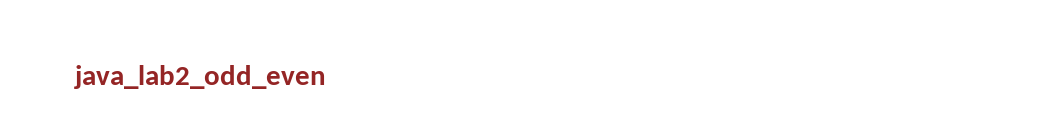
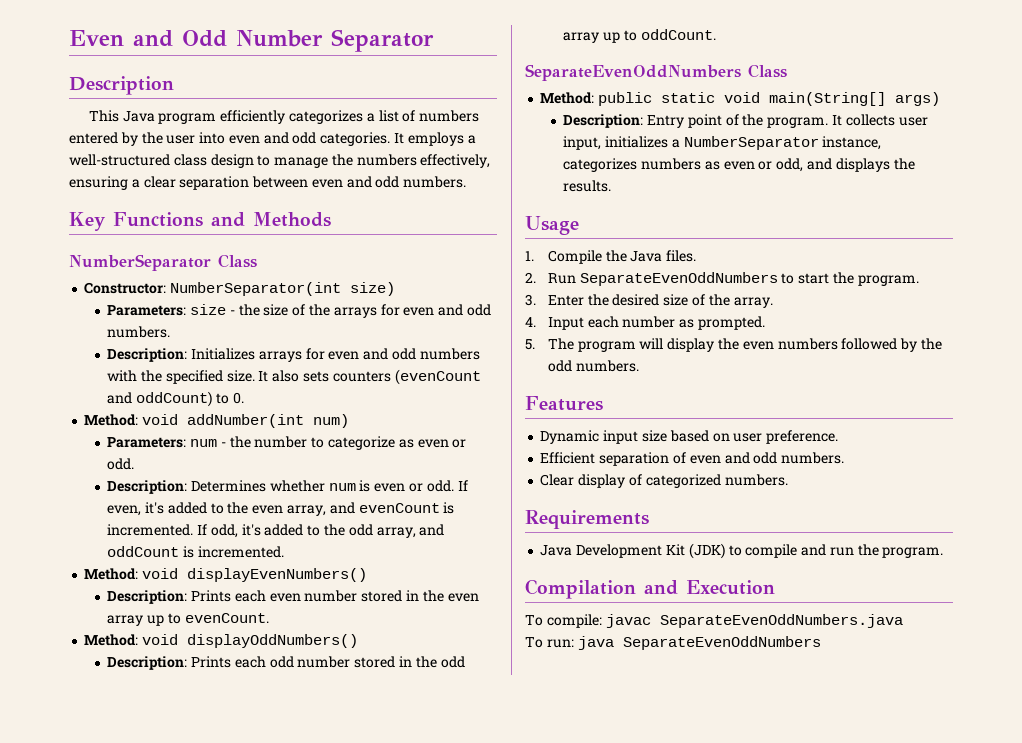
[74,65,326,89] java_lab2_odd_even -> [69,29,434,52] [69,76,174,95] [88,110,480,124] [69,132,476,146] [69,154,491,168] [69,176,467,190] [69,212,331,231] [69,254,257,271] [84,282,396,296] [107,304,491,318] [107,326,171,338] [107,348,480,362] [107,369,481,385] [107,391,244,407] [84,414,350,428] [107,436,467,450] [107,458,135,470] [107,480,468,494] [107,502,455,516] [107,524,445,538] [107,546,284,558] [84,568,368,582] [107,590,479,604] [107,613,269,626] [84,634,359,648] [107,656,465,670] [563,29,716,43] [525,64,787,81] [540,92,941,106] [563,114,928,128] [563,136,882,150] [563,158,915,172] [563,180,612,192] [525,216,579,235] [525,250,697,264] [525,272,919,286] [525,294,773,308] [525,316,766,330] [525,338,942,352] [547,360,639,372] [525,396,603,411] [540,430,839,444] [540,452,845,466] [540,474,788,488] [525,510,649,529] [540,543,944,559] [525,579,775,599] [525,614,903,628] [525,636,821,650] Even and Odd Number Separator // Description // This Java program efficiently categorizes a list of numbers entered by the user into even and odd categories. It employs a well-structured class design to manage the numbers effectively, ensuring a clear separation between even and odd numbers. // Key Functions and Methods // NumberSeparator Class // Constructor: NumberSeparator(int size) // Parameters: size - the size of the arrays for even and odd numbers. // Description: Initializes arrays for even and odd numbers with the specified size. It also sets counters (evenCount and oddCount) to 0. // Method: void addNumber(int num) // Parameters: num - the number to categorize as even or odd. // Description: Determines whether num is even or odd. If even, it's added to the even array, and evenCount is incremented. If odd, it's added to the odd array, and oddCount is incremented. // Method: void displayEvenNumbers() // Description: Prints each even number stored in the even array up to evenCount. // Method: void displayOddNumbers() // Description: Prints each odd number stored in the odd array up to oddCount. // SeparateEvenOddNumbers Class // Method: public static void main(String[] args) // Description: Entry point of the program. It collects user input, initializes a NumberSeparator instance, categorizes numbers as even or odd, and displays the results. // Usage // 1. Compile the Java files. // 2. Run SeparateEvenOddNumbers to start the program. // 3. Enter the desired size of the array. // 4. Input each number as prompted. // 5. The program will display the even numbers followed by the odd numbers. // Features // Dynamic input size based on user preference. // Efficient separation of even and odd numbers. // Clear display of categorized numbers. // Requirements // Java Development Kit (JDK) to compile and run the program. // Compilation and Execution // To compile: javac SeparateEvenOddNumbers.java // To run: java SeparateEvenOddNumbers

